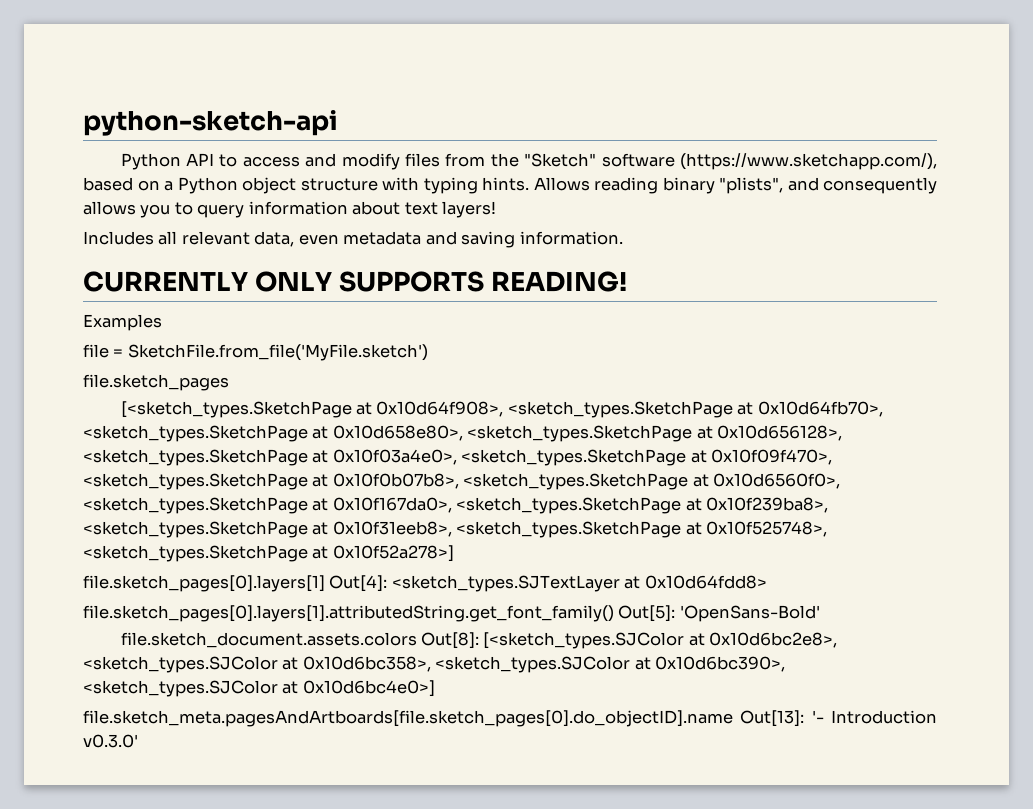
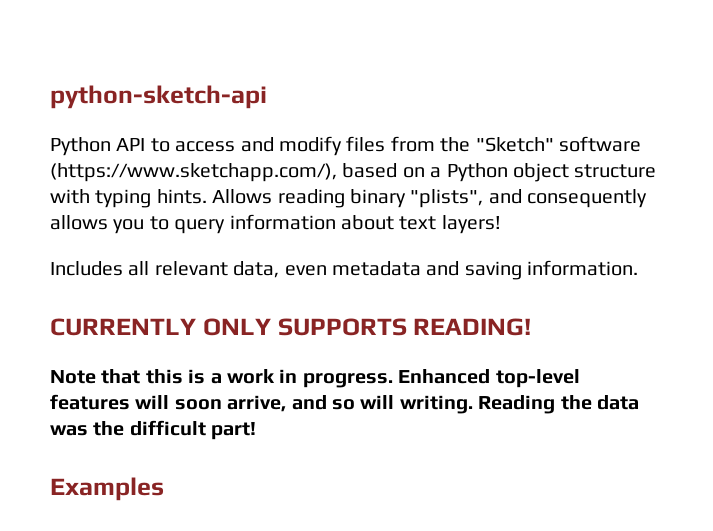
[83,314,162,331] [83,344,428,361] [83,374,229,391] [120,401,883,418] [83,425,843,442] [83,449,833,466] [83,473,841,490] [83,497,829,514] [83,521,828,538] [83,545,454,562] [83,575,767,592] [83,605,820,622] [120,632,838,649] [83,656,786,673] [83,680,435,697] [83,710,938,727] [83,734,138,748] Examples // file = SketchFile.from_file('MyFile.sketch') // file.sketch_pages // [<sketch_types.SketchPage at 0x10d64f908>, <sketch_types.SketchPage at 0x10d64fb70>, <sketch_types.SketchPage at 0x10d658e80>, <sketch_types.SketchPage at 0x10d656128>, <sketch_types.SketchPage at 0x10f03a4e0>, <sketch_types.SketchPage at 0x10f09f470>, <sketch_types.SketchPage at 0x10f0b07b8>, <sketch_types.SketchPage at 0x10d6560f0>, <sketch_types.SketchPage at 0x10f167da0>, <sketch_types.SketchPage at 0x10f239ba8>, <sketch_types.SketchPage at 0x10f31eeb8>, <sketch_types.SketchPage at 0x10f525748>, <sketch_types.SketchPage at 0x10f52a278>] // file.sketch_pages[0].layers[1] Out[4]: <sketch_types.SJTextLayer at 0x10d64fdd8> // file.sketch_pages[0].layers[1].attributedString.get_font_family() Out[5]: 'OpenSans-Bold' // file.sketch_document.assets.colors Out[8]: [<sketch_types.SJColor at 0x10d6bc2e8>, <sketch_types.SJColor at 0x10d6bc358>, <sketch_types.SJColor at 0x10d6bc390>, <sketch_types.SJColor at 0x10d6bc4e0>] // file.sketch_meta.pagesAndArtboards[file.sketch_pages[0].do_objectID].name Out[13]: '- Introduction v0.3.0' -> [50,369,580,388] [50,394,639,414] [50,420,257,440] [50,477,164,501] Note that this is a work in progress. Enhanced top-level features will soon arrive, and so will writing. Reading the data was the difficult part! // Examples

